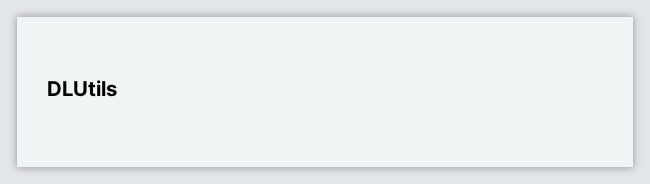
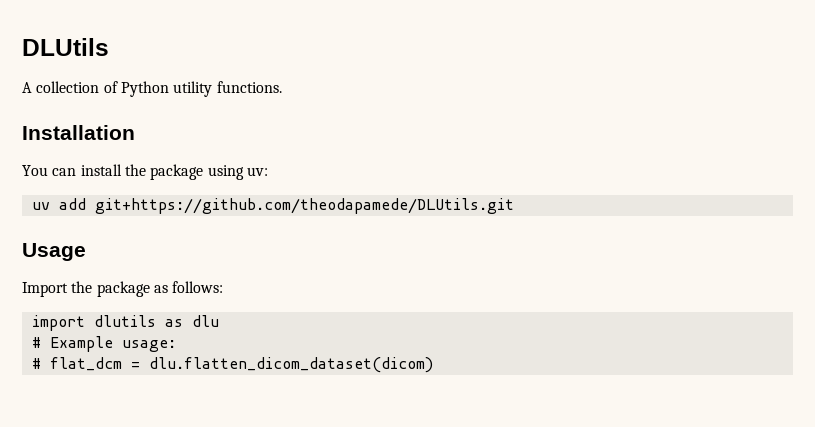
(117, 88) none -> [22,81,282,97] [22,125,135,140] [22,164,268,180] [31,198,514,214] [22,243,86,261] [22,281,224,297] [31,315,219,331] [31,336,176,352] [31,357,433,373] // A collection of Python utility functions. // Installation // You can install the package using uv: // uv add git+https://github.com/theodapamede/DLUtils.git // Usage // Import the package as follows: // import dlutils as dlu // # Example usage: // # flat_dcm = dlu.flatten_dicom_dataset(dicom)

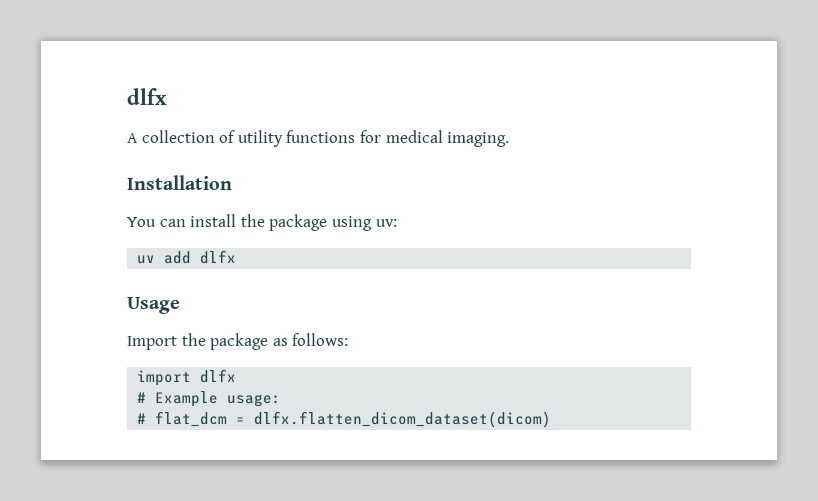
[22,38,109,56] DLUtils -> [127,88,167,105] dlfx
[120,81,282,97] Python utility functions. -> [237,130,510,147] utility functions for medical imaging.
[94,198,514,214] git+https://github.com/theodapamede/DLUtils.git -> [200,250,237,264] dlfx
[93,315,219,327] dlutils as dlu -> [200,369,237,383] dlfx
[148,357,433,373] dlu.flatten_dicom_dataset(dicom) -> [254,411,552,428] dlfx.flatten_dicom_dataset(dicom)

